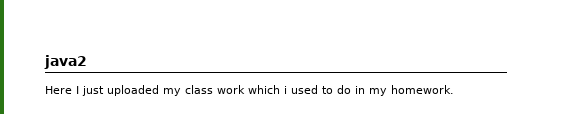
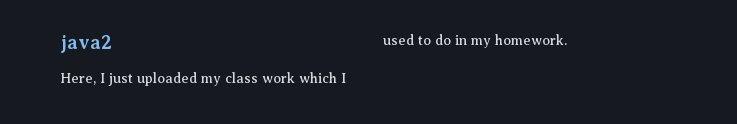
[45,86,72,94] Here -> [60,73,96,85] Here,
[284,86,287,94] i -> [341,73,346,83] I

